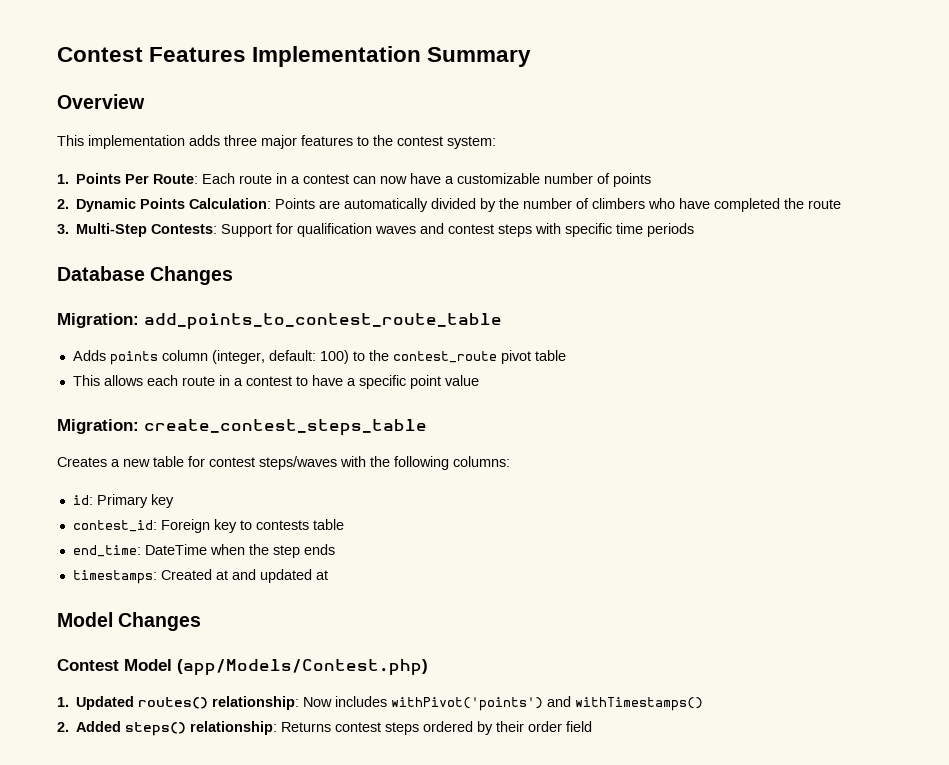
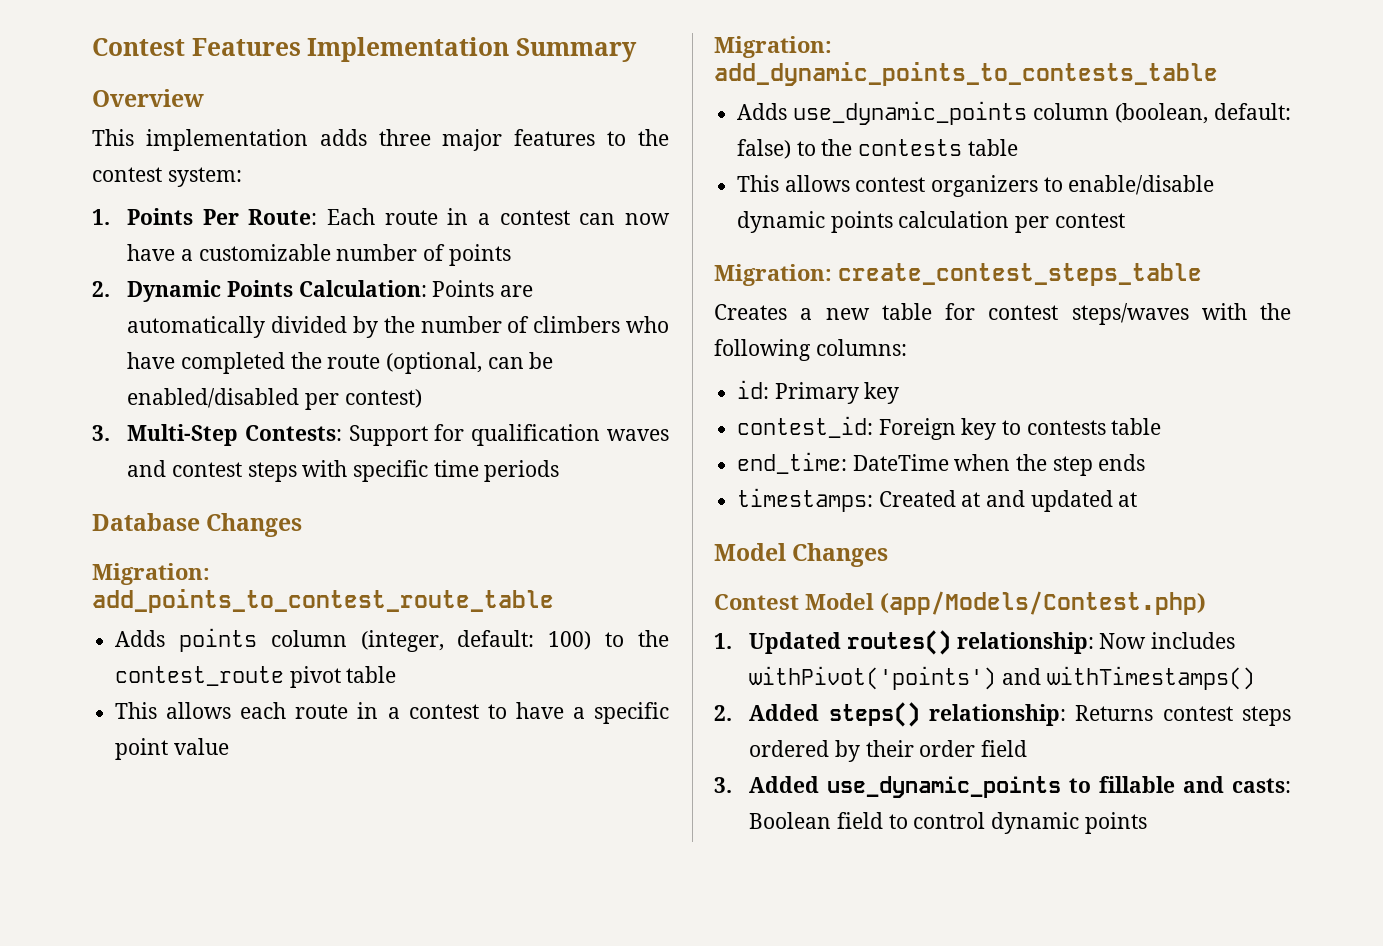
(842, 204) none -> [385,352,554,374] [127,388,422,410] (optional, can be enabled/disabled per contest)
(479, 380) none -> [714,36,832,58] [714,62,1218,86] [737,101,1291,125] [737,139,1018,159] [737,175,1215,197] [737,211,1125,233] // Migration: add_dynamic_points_to_contests_table // Adds use_dynamic_points column (boolean, default: false) to the contests table // This allows contest organizers to enable/disable dynamic points calculation per contest
(593, 726) none -> [714,776,1291,798] [749,812,1147,834] // 3. Added use_dynamic_points to fillable and casts: Boolean field to control dynamic points

